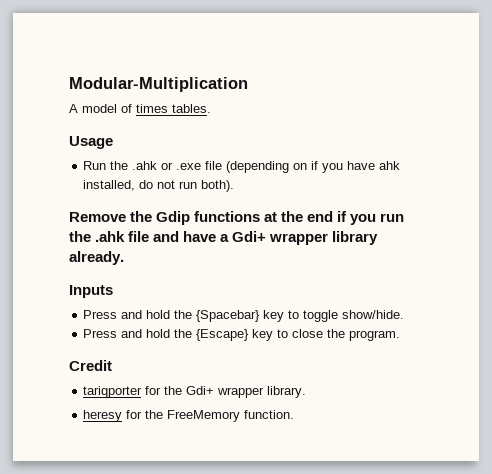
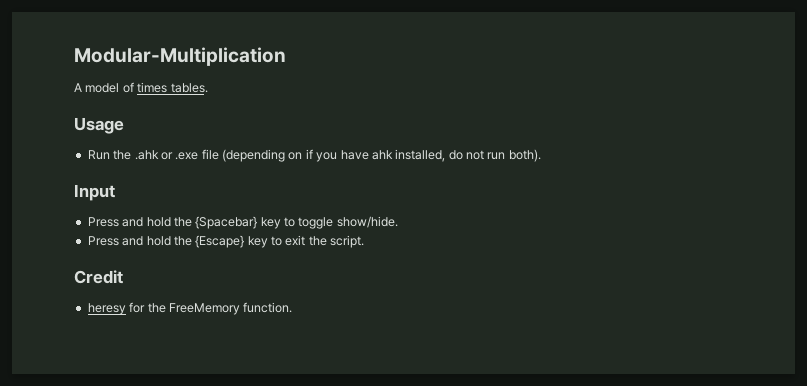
[69,211,405,225] [69,231,379,245] [69,251,124,265] [69,285,113,298] Remove the Gdip functions at the end if you run the .ahk file and have a Gdi+ wrapper library already. // Inputs -> [74,184,115,201] Input
[292,329,401,341] [69,360,112,371] [83,386,307,398] close the program. // Credit // tariqporter for the Gdi+ wrapper library. -> [285,235,365,248] [74,270,123,284] exit the script. // Credit

